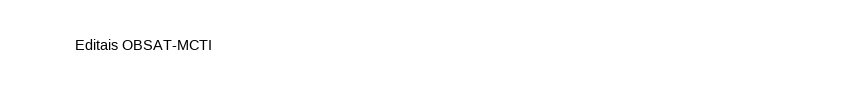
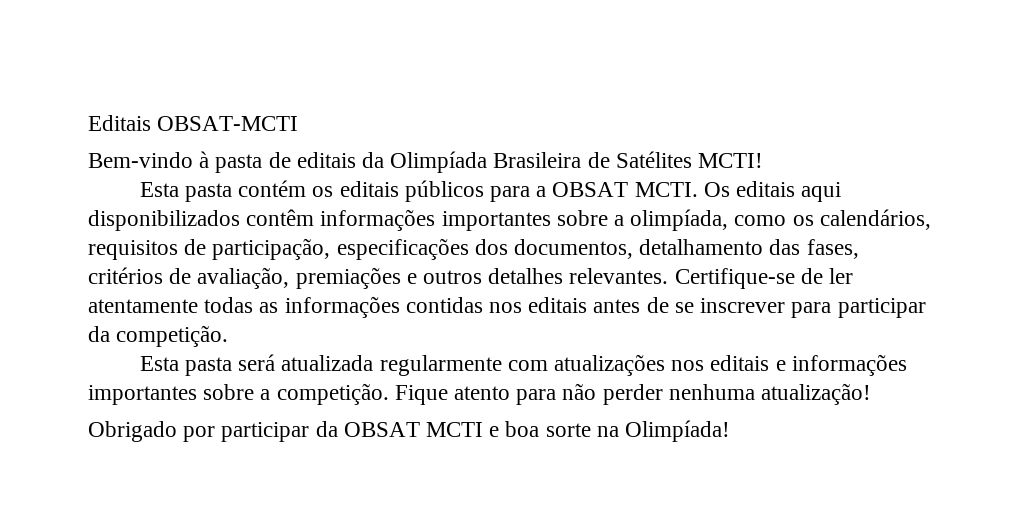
(212, 45) none -> [88,151,764,173] [139,180,842,202] [88,209,931,231] [88,238,859,260] [88,267,854,289] [88,296,926,318] [88,325,229,347] [139,354,907,376] [88,383,872,405] [88,420,731,442] // Bem-vindo à pasta de editais da Olimpíada Brasileira de Satélites MCTI! // Esta pasta contém os editais públicos para a OBSAT MCTI. Os editais aqui disponibilizados contêm informações importantes sobre a olimpíada, como os calendários, requisitos de participação, especificações dos documentos, detalhamento das fases, critérios de avaliação, premiações e outros detalhes relevantes. Certifique-se de ler atentamente todas as informações contidas nos editais antes de se inscrever para participar da competição. // Esta pasta será atualizada regularmente com atualizações nos editais e informações importantes sobre a competição. Fique atento para não perder nenhuma atualização! // Obrigado por participar da OBSAT MCTI e boa sorte na Olimpíada!

